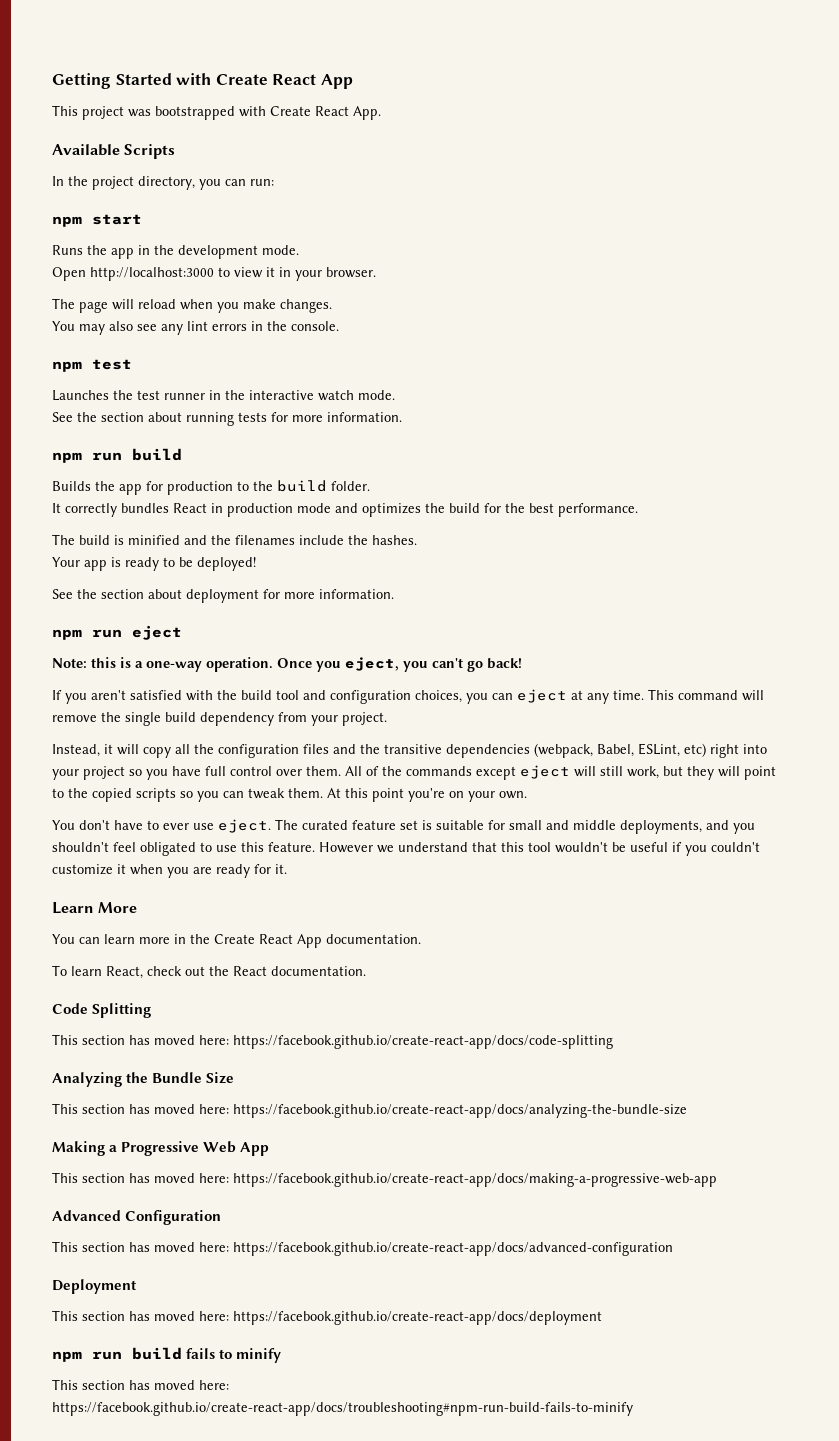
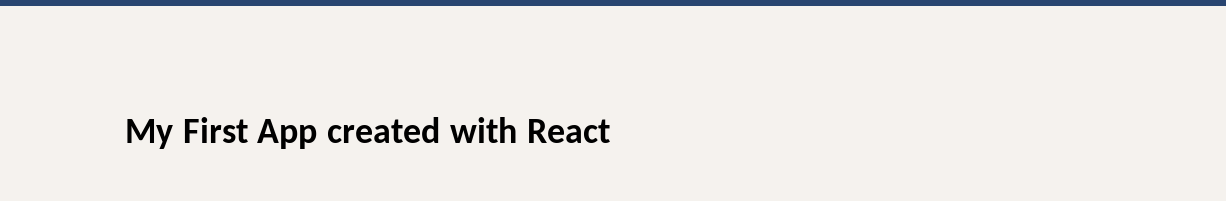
[52,73,353,89] [52,105,381,120] [52,144,176,159] [52,176,274,190] [52,214,142,227] [52,245,299,259] [52,267,376,281] [52,298,332,313] [52,321,339,335] [52,359,132,372] [52,390,395,401] [52,412,402,426] [52,448,182,463] [52,480,370,495] [52,503,638,517] [52,534,417,545] [52,557,256,571] [52,589,394,603] [52,625,182,640] [52,657,522,672] [52,689,764,704] [52,712,387,726] [52,743,767,758] [52,765,776,780] [52,788,527,802] [52,819,755,834] [52,842,760,856] [52,864,287,878] [52,902,138,914] [52,934,421,948] [52,965,366,979] [52,1003,152,1018] [52,1034,613,1049] [52,1072,235,1087] [52,1103,687,1118] [52,1141,270,1156] [52,1172,717,1187] [52,1210,222,1225] [52,1241,673,1256] [52,1279,137,1294] [52,1310,602,1325] [52,1347,282,1363] [52,1379,229,1390] [52,1402,633,1416] Getting Started with Create React App // This project was bootstrapped with Create React App. // Available Scripts // In the project directory, you can run: // npm start // Runs the app in the development mode. // Open http://localhost:3000 to view it in your browser. // The page will reload when you make changes. // You may also see any lint errors in the console. // npm test // Launches the test runner in the interactive watch mode. // See the section about running tests for more information. // npm run build // Builds the app for production to the build folder. // It correctly bundles React in production mode and optimizes the build for the best performance. // The build is minified and the filenames include the hashes. // Your app is ready to be deployed! // See the section about deployment for more information. // npm run eject // Note: this is a one-way operation. Once you eject, you can't go back! // If you aren't satisfied with the build tool and configuration choices, you can eject at any time. This command will remove the single build dependency from your project. // Instead, it will copy all the configuration files and the transitive dependencies (webpack, Babel, ESLint, etc) right into your project so you have full control over them. All of the commands except eject will still work, but they will point to the copied scripts so you can tweak them. At this point you're on your own. // You don't have to ever use eject. The curated feature set is suitable for small and middle deployments, and you shouldn't feel obligated to use this feature. However we understand that this tool wouldn't be useful if you couldn't customize it when you are ready for it. // Learn More // You can learn more in the Create React App documentation. // To learn React, check out the React documentation. // Code Splitting // This section has moved here: https://facebook.github.io/create-react-app/docs/code-splitting // Analyzing the Bundle Size // This section has moved here: https://facebook.github.io/create-react-app/docs/analyzing-the-bundle-size // Making a Progressive Web App // This section has moved here: https://facebook.github.io/create-react-app/docs/making-a-progressive-web-app // Advanced Configuration // This section has moved here: https://facebook.github.io/create-react-app/docs/advanced-configuration // Deployment // This section has moved here: https://facebook.github.io/create-react-app/docs/deployment // npm run build fails to minify // This section has moved here: https://facebook.github.io/create-react-app/docs/troubleshooting#npm-run-build-fails-to-minify -> [125,117,610,149] My First App created with React

